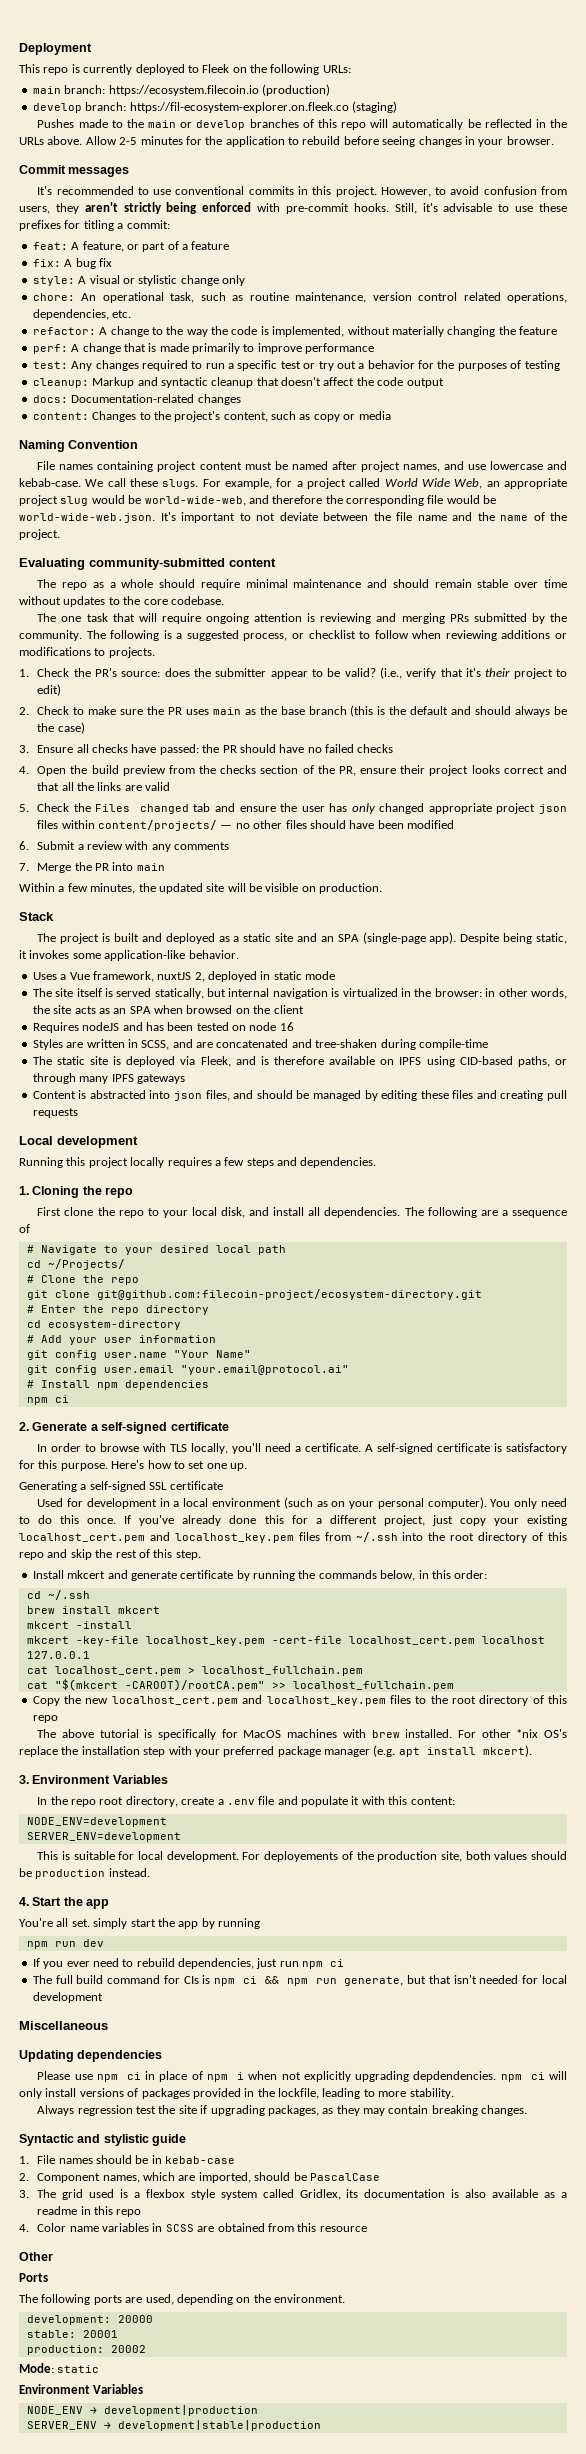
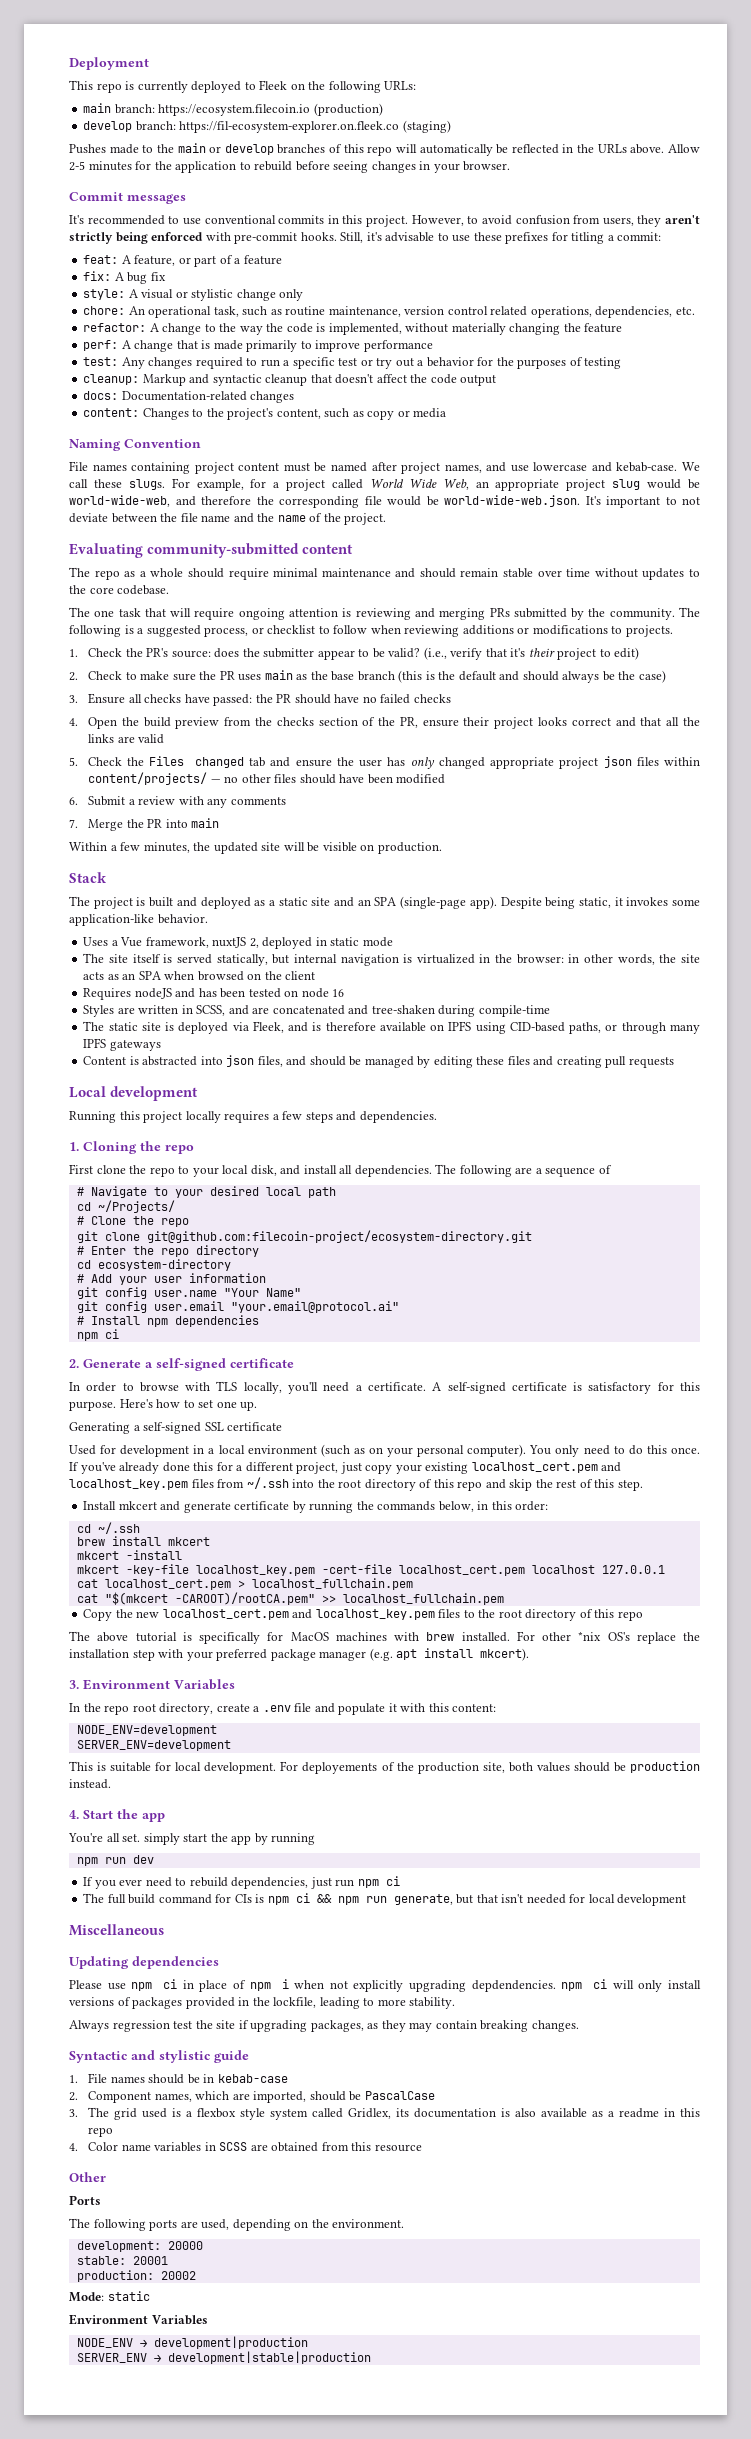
[512,1210,567,1218] ssequence -> [545,1167,596,1177] sequence

